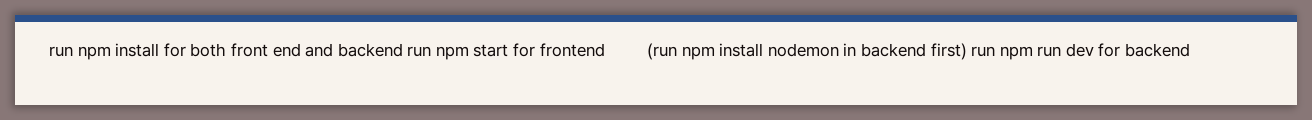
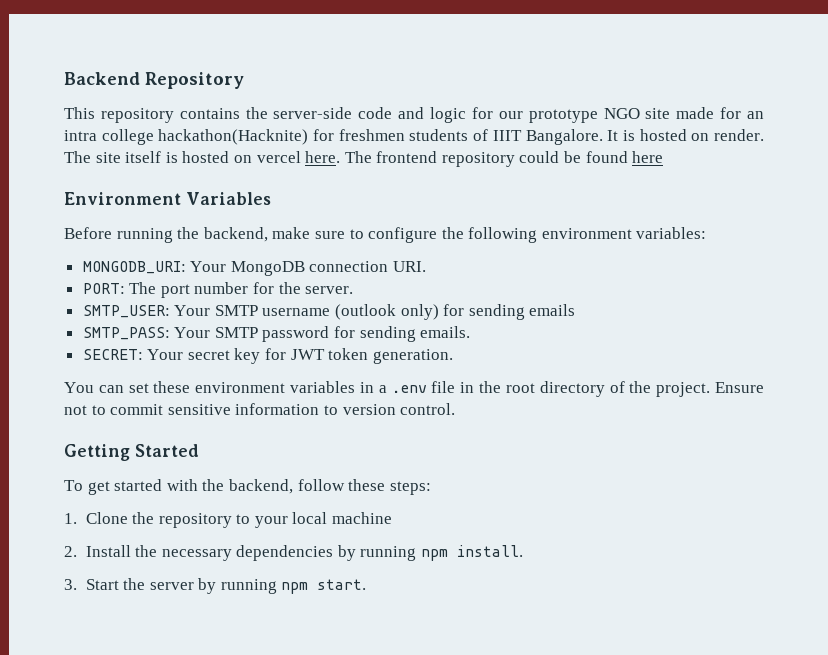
[49,43,1191,60] run npm install for both front end and backend run npm start for frontend (run npm install nodemon in backend first) run npm run dev for backend -> [64,72,244,89] [64,107,765,123] [64,129,765,145] [64,151,664,167] [64,192,271,205] [64,227,707,243] [82,261,427,276] [82,282,354,298] [82,304,576,320] [82,326,471,342] [82,348,453,364] [64,381,765,397] [64,403,456,415] [64,444,199,461] [64,479,431,495] [64,512,393,528] [64,545,524,561] [64,578,367,594] Backend Repository // This repository contains the server-side code and logic for our prototype NGO site made for an intra college hackathon(Hacknite) for freshmen students of IIIT Bangalore. It is hosted on render. The site itself is hosted on vercel here. The frontend repository could be found here // Environment Variables // Before running the backend, make sure to configure the following environment variables: // MONGODB_URI: Your MongoDB connection URI. // PORT: The port number for the server. // SMTP_USER: Your SMTP username (outlook only) for sending emails // SMTP_PASS: Your SMTP password for sending emails. // SECRET: Your secret key for JWT token generation. // You can set these environment variables in a .env file in the root directory of the project. Ensure not to commit sensitive information to version control. // Getting Started // To get started with the backend, follow these steps: // 1. Clone the repository to your local machine // 2. Install the necessary dependencies by running npm install. // 3. Start the server by running npm start.

